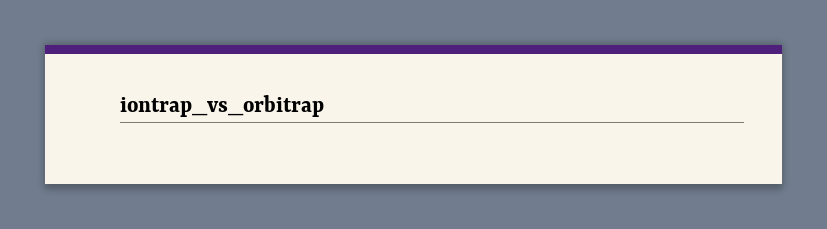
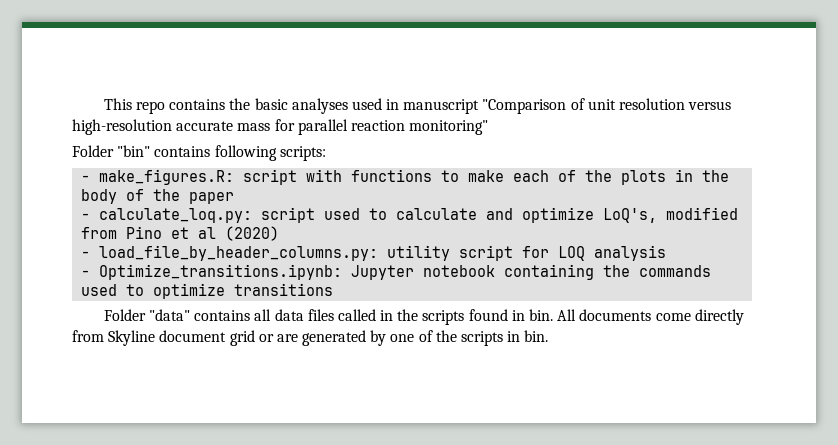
[120,95,324,117] iontrap_vs_orbitrap -> [103,98,732,114] [72,119,489,135] [72,145,326,161] [81,169,730,185] [81,189,235,204] [81,207,739,223] [81,226,280,241] [81,245,667,261] [81,264,712,280] [81,283,334,299] [103,309,744,325] [72,330,549,346] This repo contains the basic analyses used in manuscript "Comparison of unit resolution versus high-resolution accurate mass for parallel reaction monitoring" // Folder "bin" contains following scripts: // - make_figures.R: script with functions to make each of the plots in the body of the paper // - calculate_loq.py: script used to calculate and optimize LoQ's, modified from Pino et al (2020) // - load_file_by_header_columns.py: utility script for LOQ analysis // - Optimize_transitions.ipynb: Jupyter notebook containing the commands used to optimize transitions // Folder "data" contains all data files called in the scripts found in bin. All documents come directly from Skyline document grid or are generated by one of the scripts in bin.

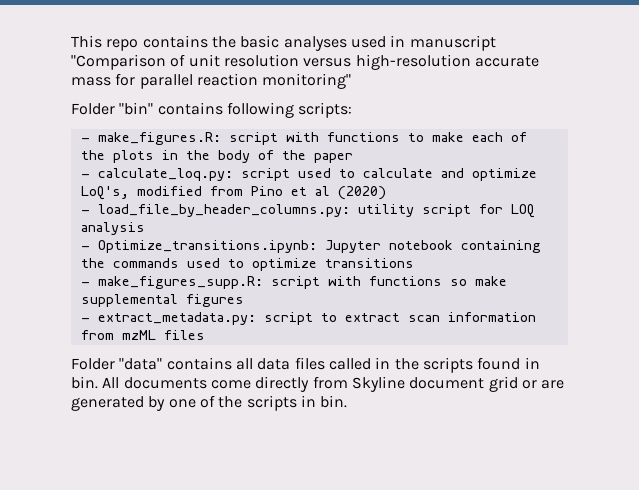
(334, 289) none -> [80,276,507,289] [80,294,244,307] [80,312,536,325] [80,330,205,340] // - make_figures_supp.R: script with functions so make supplemental figures // - extract_metadata.py: script to extract scan information from mzML files

